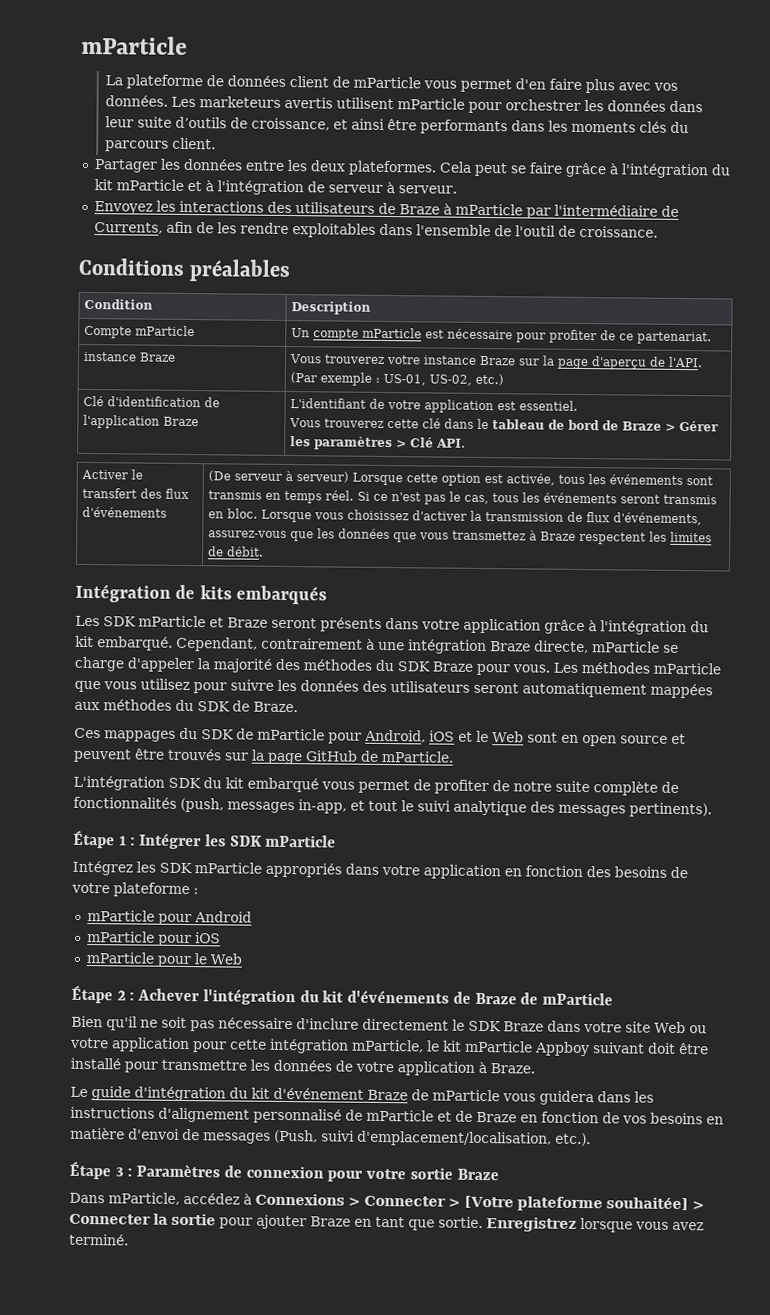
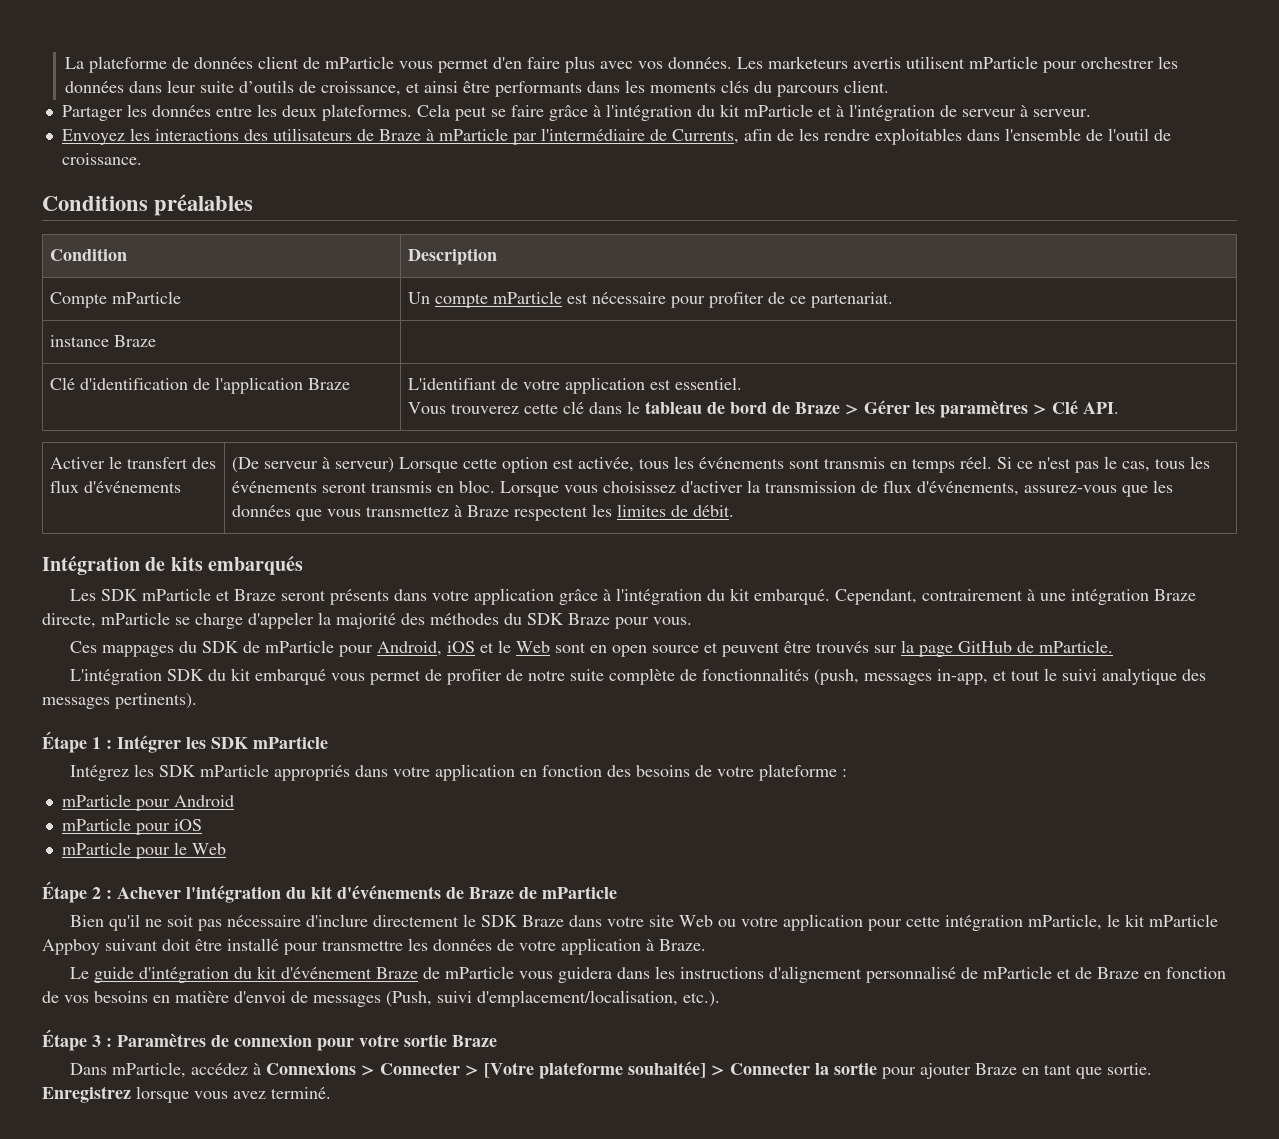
[81,35,188,55] mParticle // -> (65, 63) none
[288,354,703,370] [289,372,504,386] Vous trouverez votre instance Braze sur la page d'aperçu de l'API. (Par exemple : US-01, US-02, etc.) -> (156, 341) none
[553,661,721,675] [74,678,713,699] [74,699,298,713] Les méthodes mParticle que vous utilisez pour suivre les données des utilisateurs seront automatiquement mappées aux méthodes du SDK de Braze. -> (692, 621) none

